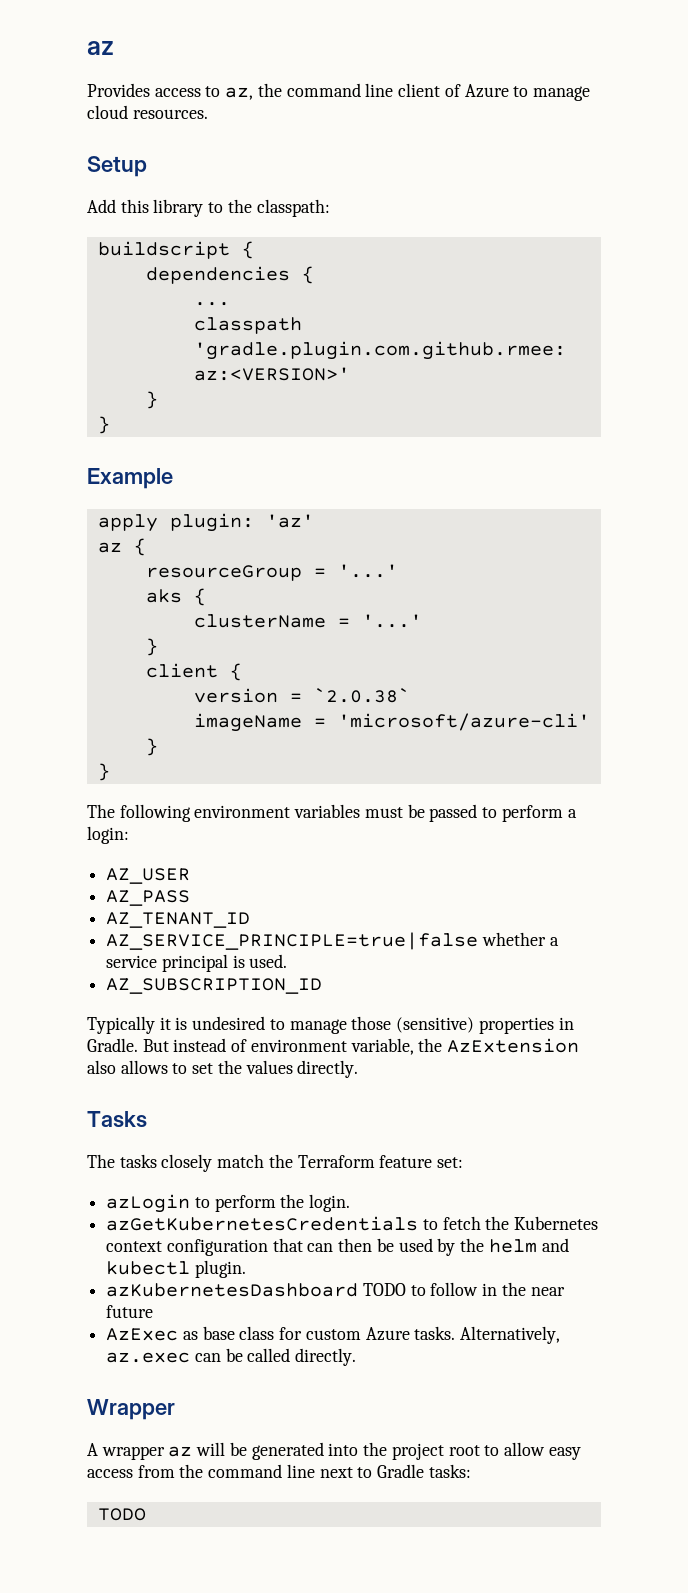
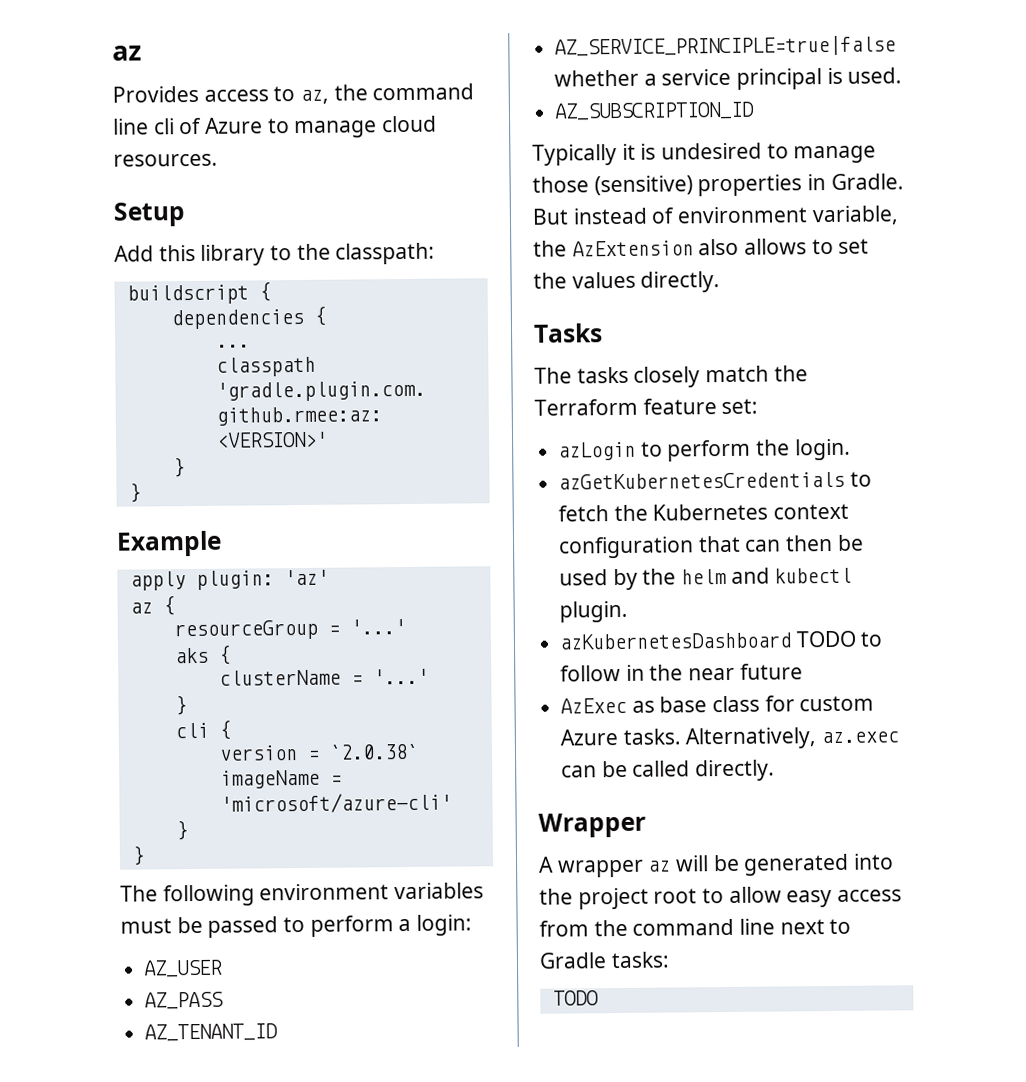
[398,83,441,97] client -> [153,118,175,135] cli
[145,663,218,678] client -> [174,722,209,739] cli

